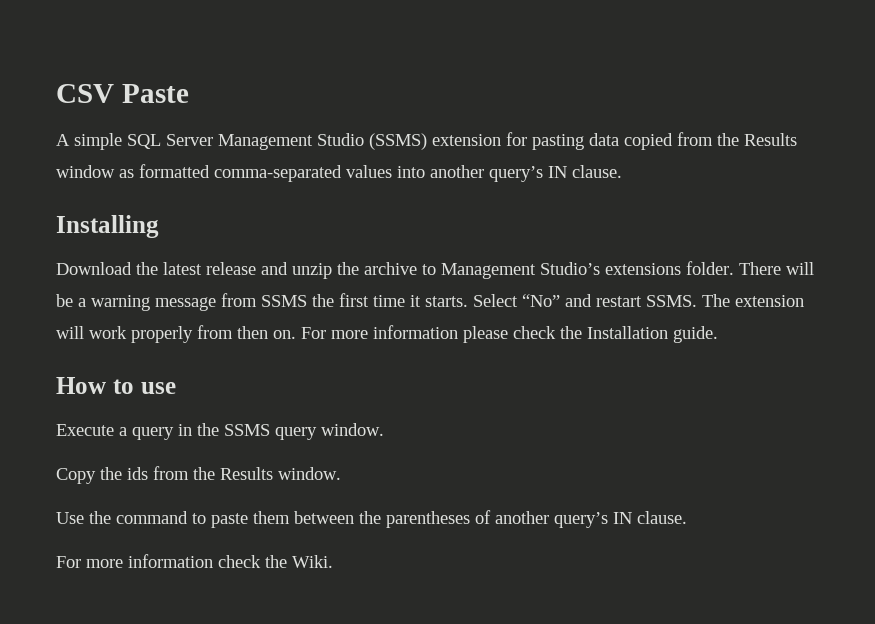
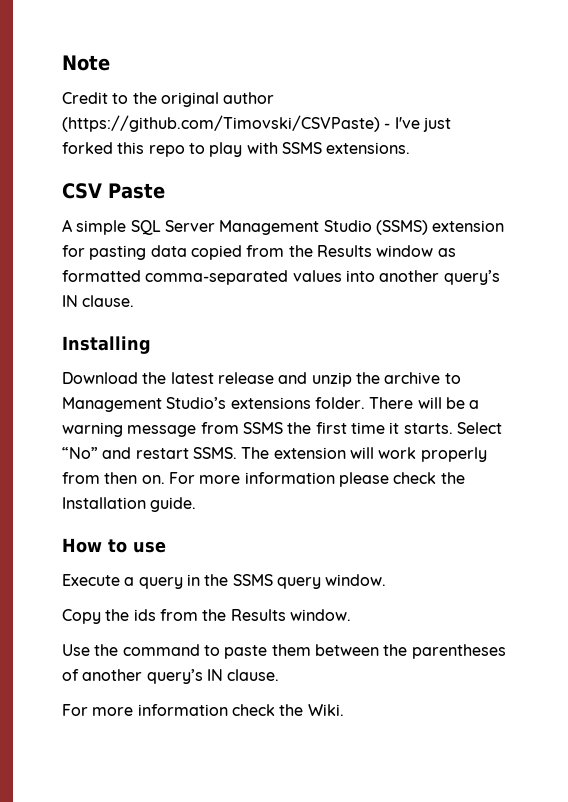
(56, 93) none -> [62,55,110,71] [62,92,275,107] [62,115,451,132] [62,142,411,157] Note // Credit to the original author (https://github.com/Timovski/CSVPaste) - I've just forked this repo to play with SSMS extensions. //

